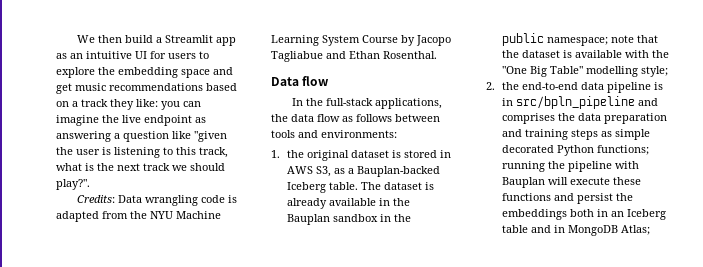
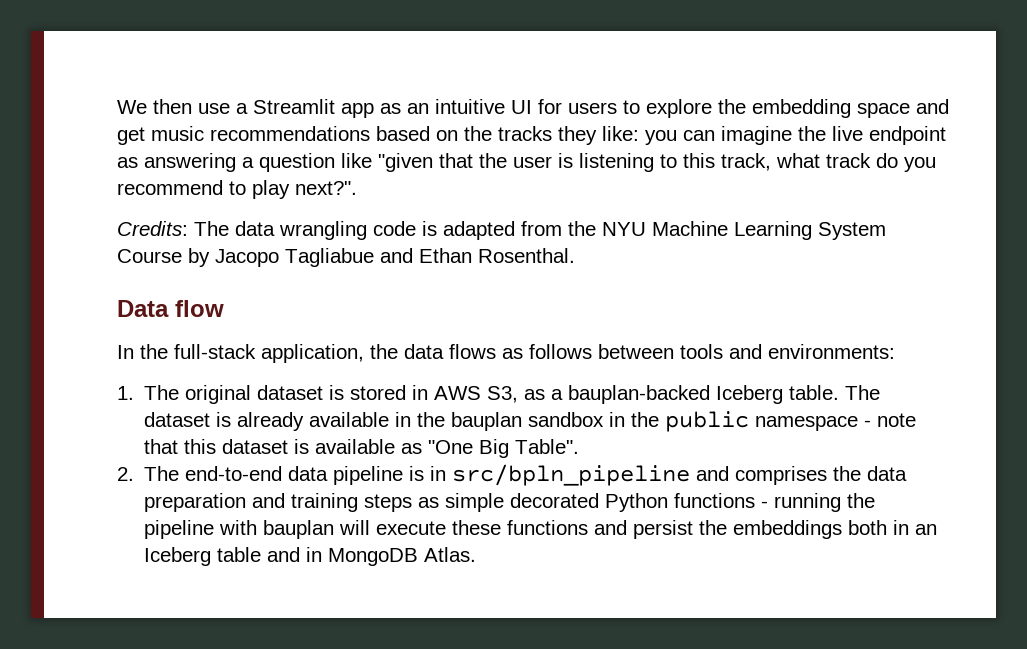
[125,35,154,43] build -> [198,103,230,114] use
[72,99,108,107] a track -> [464,126,552,141] the tracks
(227, 136) none -> [439,153,473,168] that
[85,163,225,171] [56,179,90,190] is the next track we should play?". -> [826,153,936,172] [117,180,357,199] track do you recommend to play next?".
[118,195,143,203] Data -> [194,221,275,236] The data
[375,98,443,109] [271,114,340,122] applications, the data flow -> [261,344,496,363] application, the data flows
[286,150,304,158] the -> [144,385,180,400] The
[356,166,440,177] Bauplan-backed -> [568,385,711,404] bauplan-backed
[286,214,330,225] Bauplan -> [451,412,523,431] bauplan
[546,37,608,46] namespace; -> [755,416,872,431] namespace -
[501,50,519,58] the -> [184,439,217,454] this
[624,50,669,58] [501,66,668,77] with the "One Big Table" modelling style; -> [401,439,580,458] as "One Big Table".
[501,82,519,90] the -> [144,466,180,481] The
[596,145,649,155] functions; -> [674,493,769,508] functions -
[501,177,545,188] Bauplan -> [263,520,335,539] bauplan
[620,225,650,235] Atlas; -> [424,547,477,562] Atlas.

